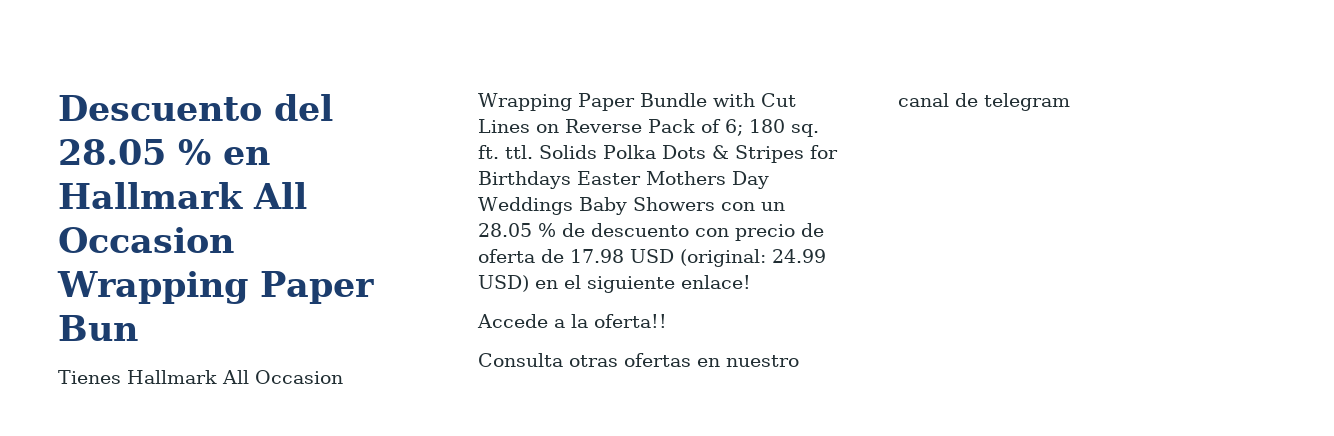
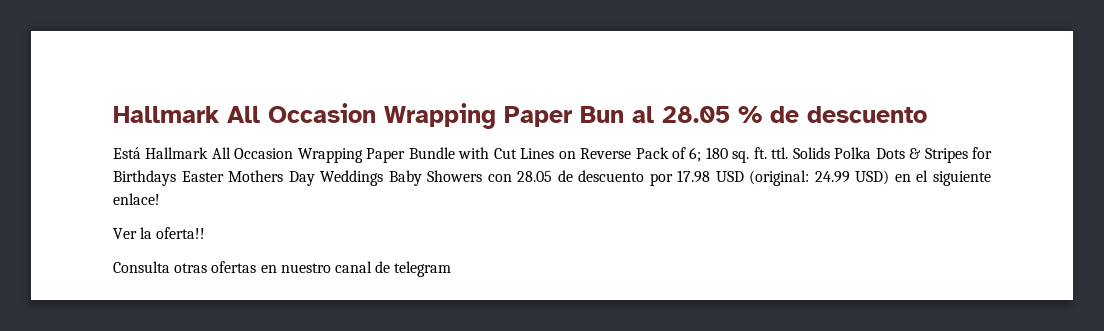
[58,94,333,121] [58,139,270,165] Descuento del 28.05 % en -> (113, 114) none
[58,370,121,384] // Tienes -> [632,106,927,123] [113,147,141,159] al 28.05 % de descuento // Está
[760,202,785,211] [478,223,824,241] [478,249,564,263] un 28.05 % de descuento con precio de oferta de -> [517,170,673,186] 28.05 de descuento por
[477,314,565,328] Accede a -> [113,228,137,239] Ver

